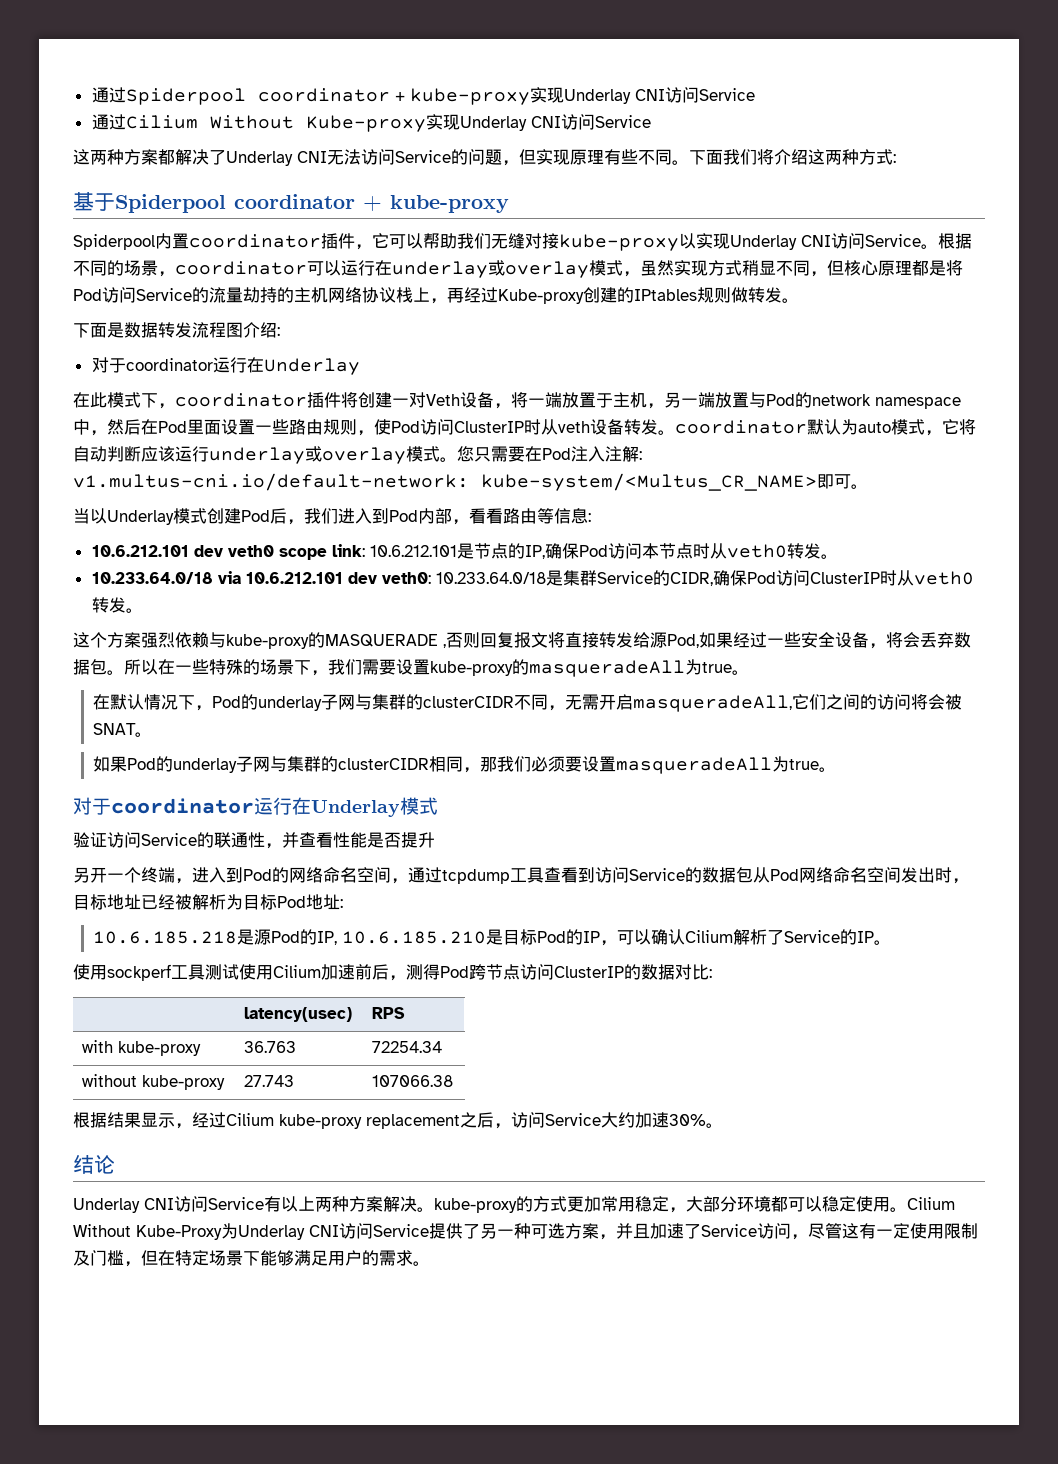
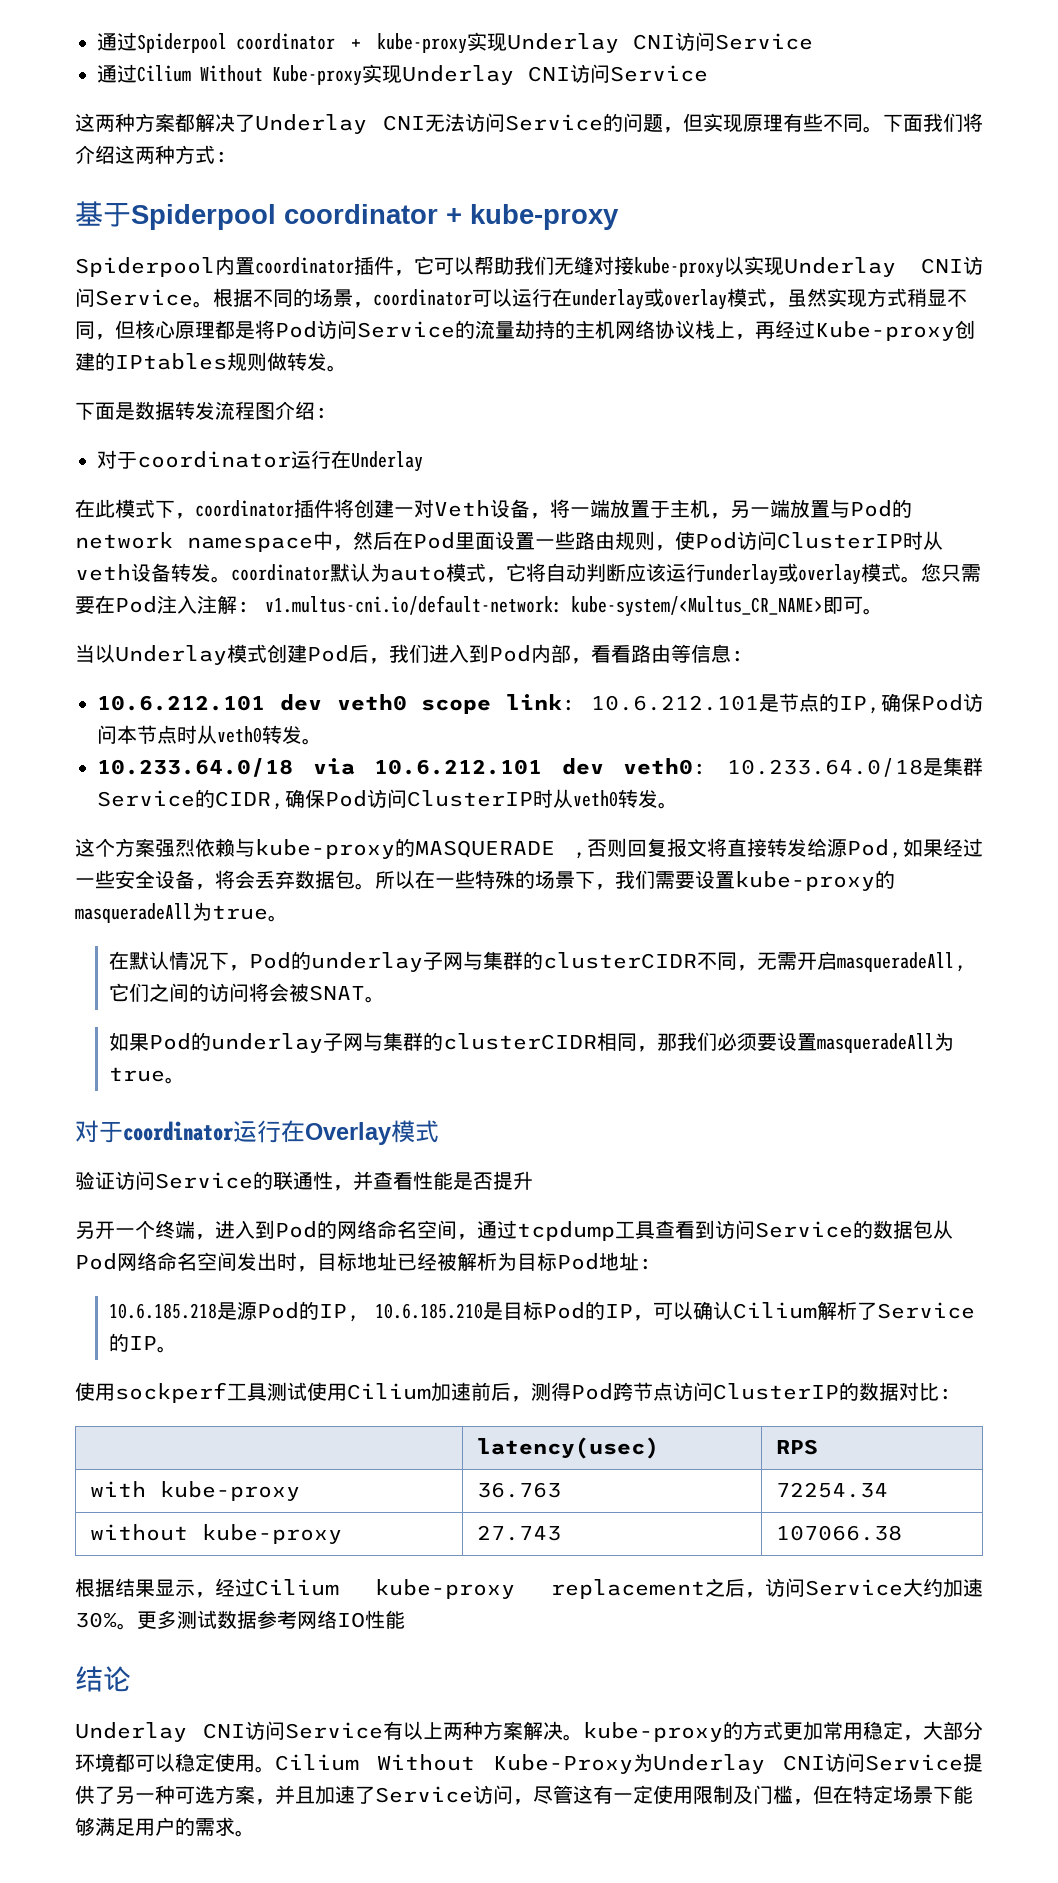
[311,800,400,817] Underlay -> [305,1122,391,1145] Overlay
(723, 1125) none -> [137,1610,405,1629] 更多测试数据参考网络IO性能

